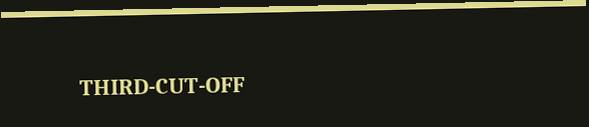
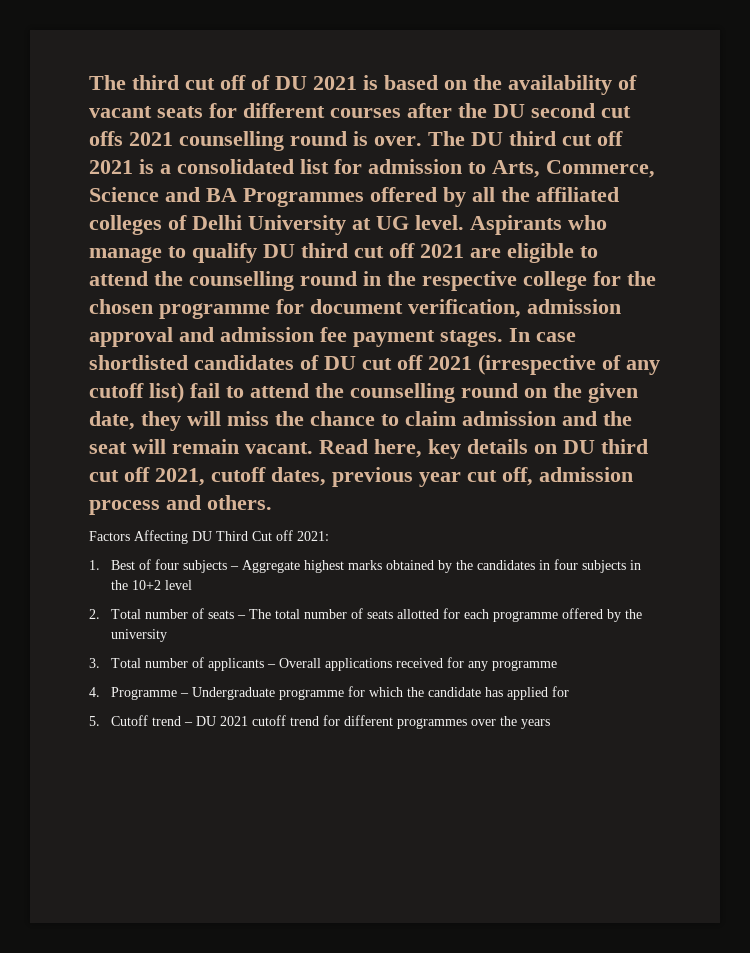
[79,77,245,96] THIRD-CUT-OFF -> [89,75,637,95] [89,103,631,118] [89,131,623,151] [89,159,655,178] [89,187,619,207] [89,215,607,235] [89,243,598,263] [89,271,656,291] [89,299,621,319] [89,327,576,347] [89,354,660,375] [89,382,638,403] [89,411,632,431] [89,439,648,459] [89,467,633,487] [89,495,272,515] [89,530,329,544] [89,559,642,573] [111,580,193,590] [89,608,643,622] [111,629,168,642] [89,657,558,671] [89,686,570,700] [89,715,551,729] The third cut off of DU 2021 is based on the availability of vacant seats for different courses after the DU second cut offs 2021 counselling round is over. The DU third cut off 2021 is a consolidated list for admission to Arts, Commerce, Science and BA Programmes offered by all the affiliated colleges of Delhi University at UG level. Aspirants who manage to qualify DU third cut off 2021 are eligible to attend the counselling round in the respective college for the chosen programme for document verification, admission approval and admission fee payment stages. In case shortlisted candidates of DU cut off 2021 (irrespective of any cutoff list) fail to attend the counselling round on the given date, they will miss the chance to claim admission and the seat will remain vacant. Read here, key details on DU third cut off 2021, cutoff dates, previous year cut off, admission process and others. // Factors Affecting DU Third Cut off 2021: // 1. Best of four subjects – Aggregate highest marks obtained by the candidates in four subjects in the 10+2 level // 2. Total number of seats – The total number of seats allotted for each programme offered by the university // 3. Total number of applicants – Overall applications received for any programme // 4. Programme – Undergraduate programme for which the candidate has applied for // 5. Cutoff trend – DU 2021 cutoff trend for different programmes over the years

